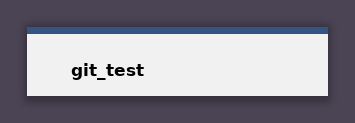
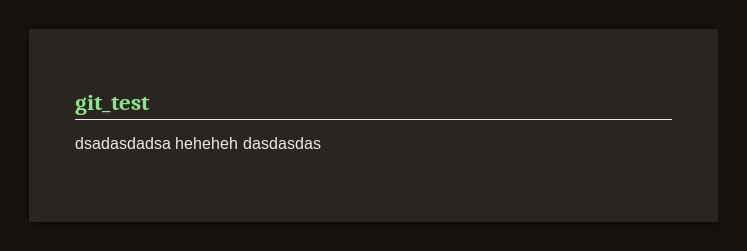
(144, 71) none -> [75,137,321,149] // dsadasdadsa heheheh dasdasdas

